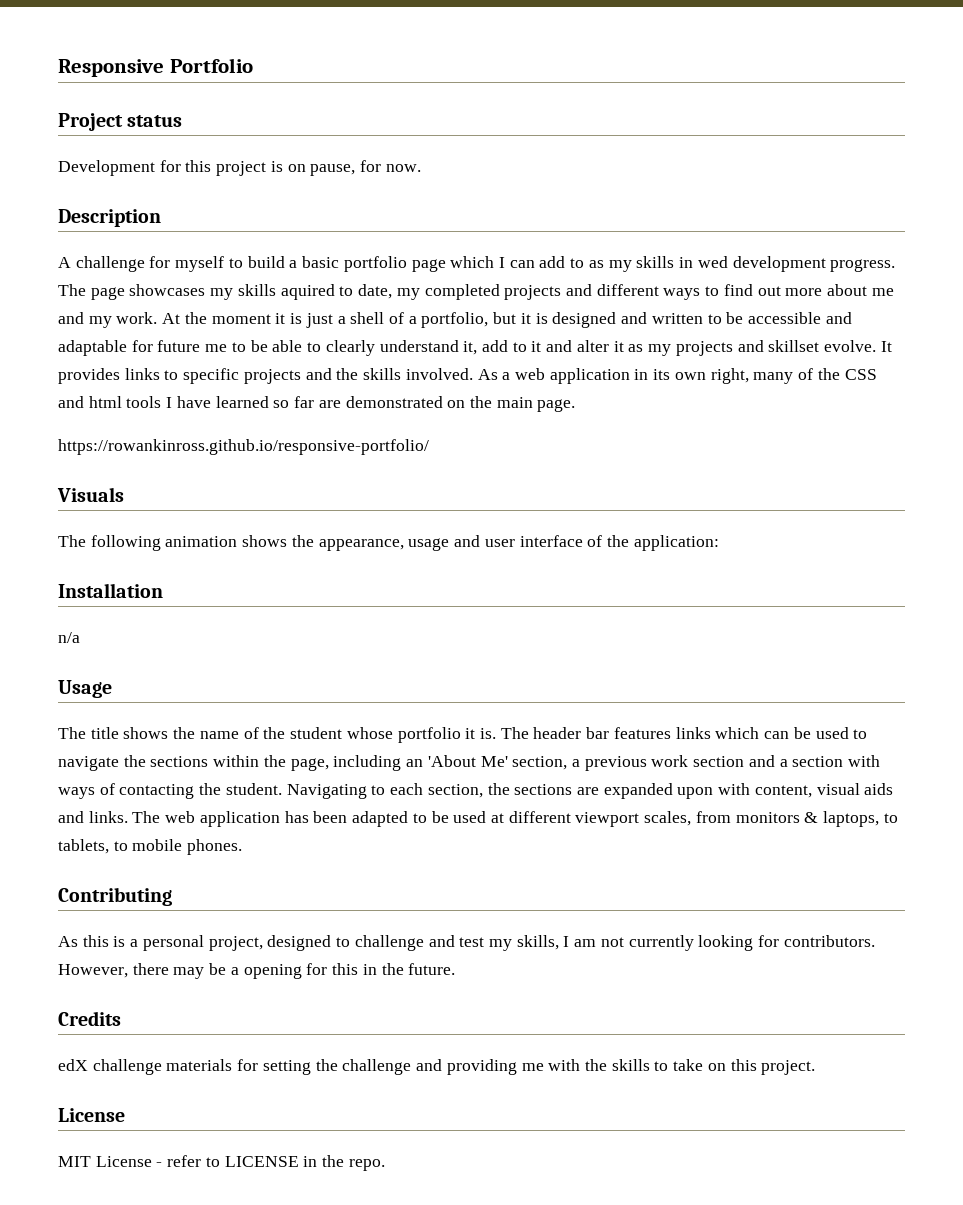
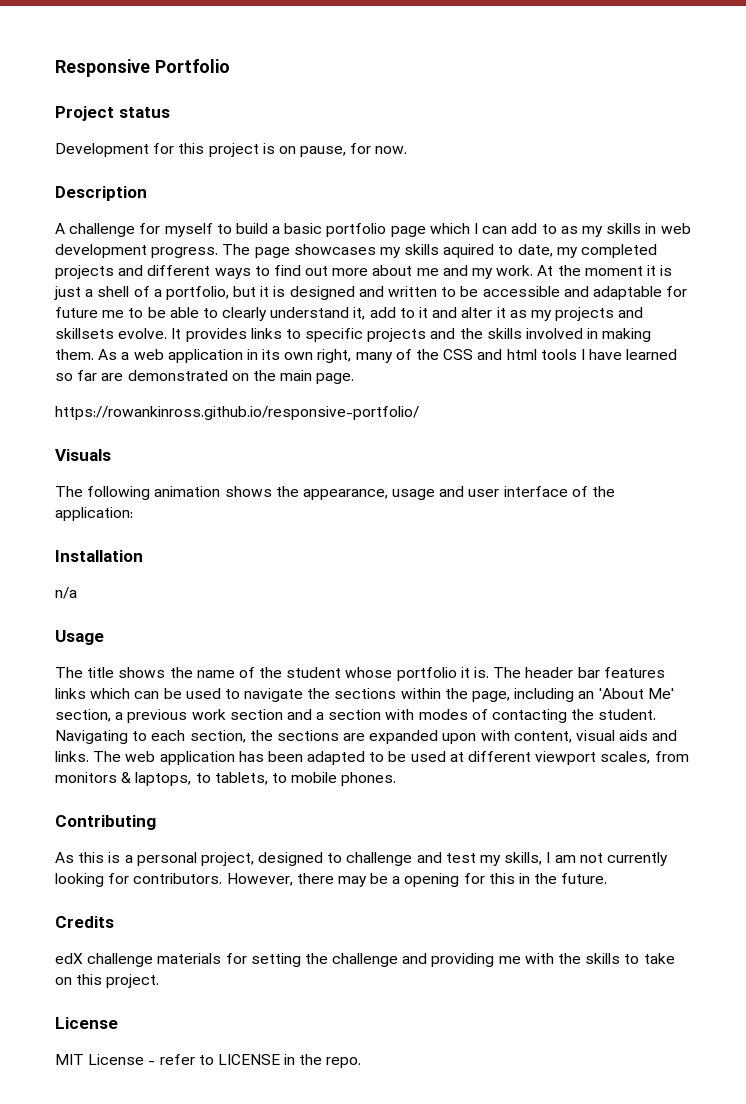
[697,256,728,268] wed -> [660,223,691,234] web
[768,340,820,352] skillset -> [55,328,114,339] skillsets
[405,368,473,380] involved. -> [526,328,652,342] [55,349,94,360] involved in making them.
[58,787,95,799] ways -> [418,709,468,720] modes

